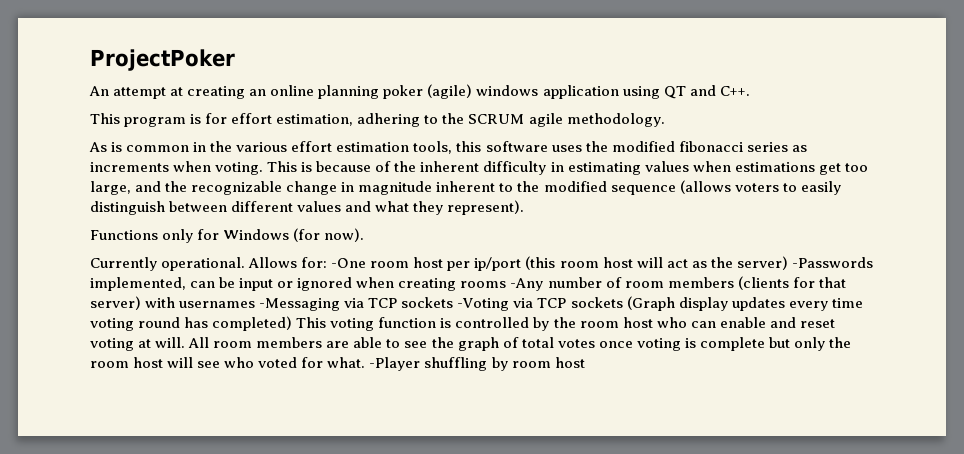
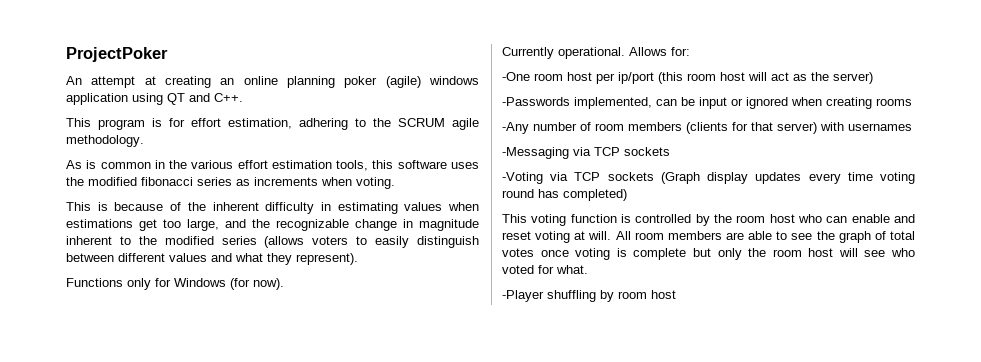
(264, 168) none -> (395, 183) //
[610,185,676,195] sequence -> [221,236,257,245] series
(328, 262) none -> (690, 51) //
(788, 263) none -> (873, 78) //
(507, 284) none -> (912, 102) //
(256, 304) none -> (912, 127) //
(454, 302) none -> (670, 151) //
(293, 323) none -> (627, 195) //
(366, 362) none -> (588, 269) //

